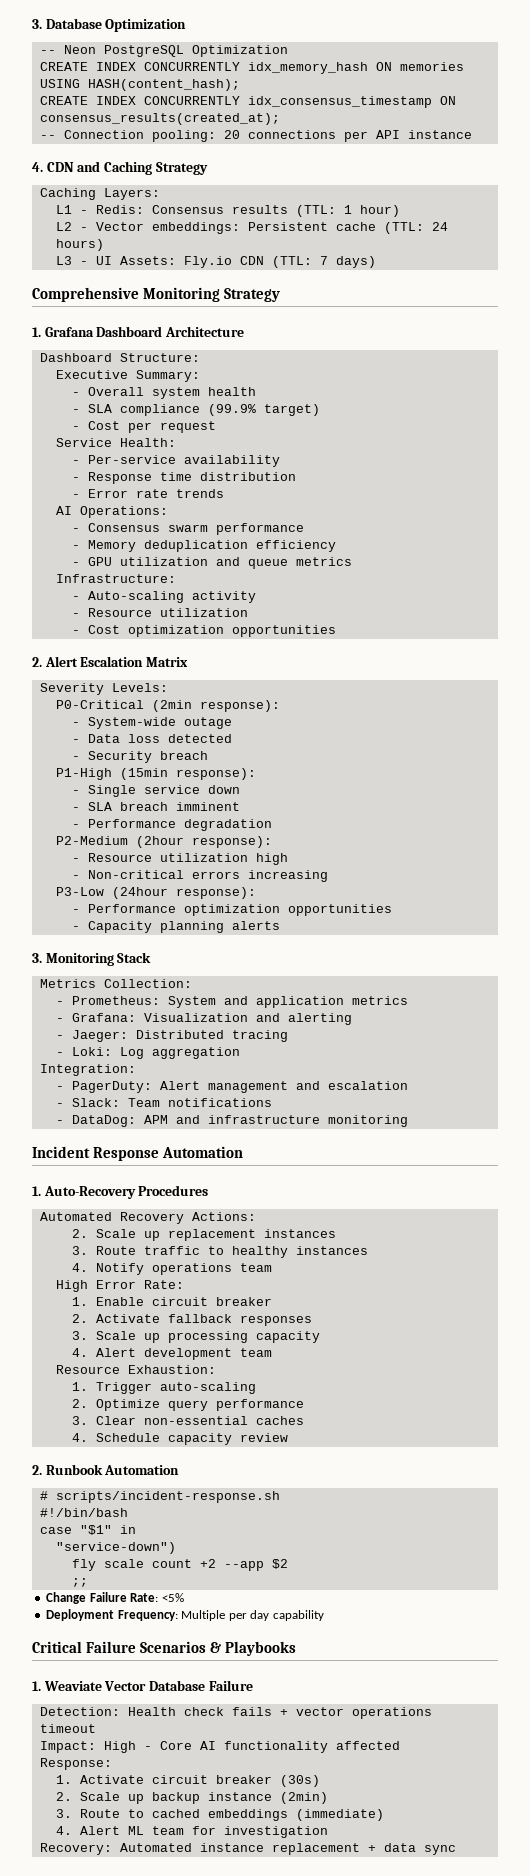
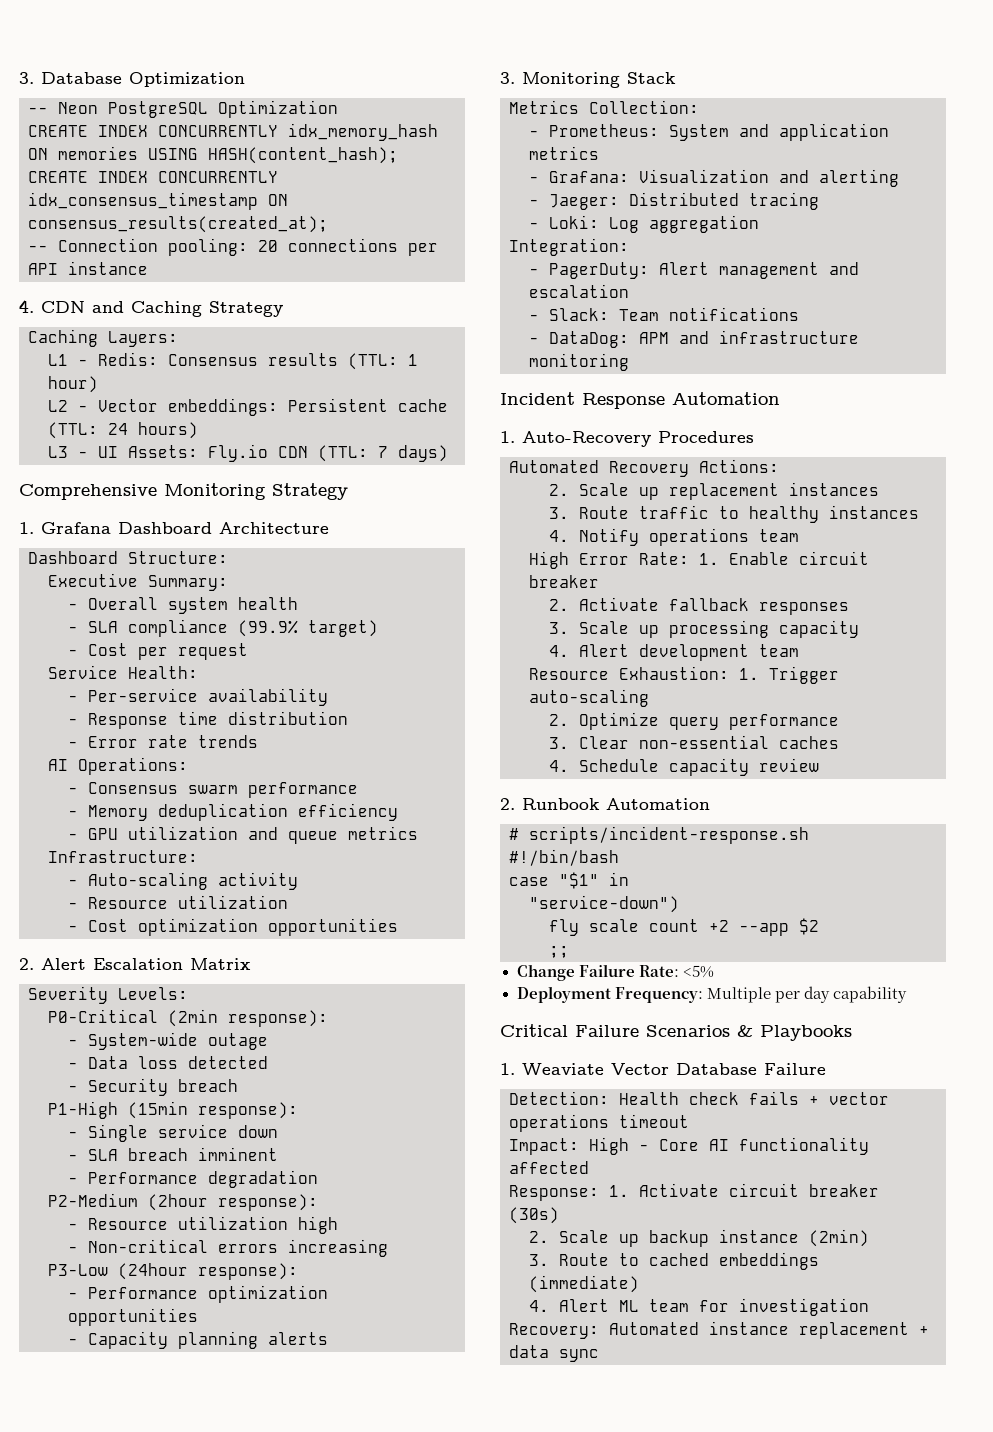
(184, 1284) // -> (689, 558) none
(216, 1369) // -> (729, 673) none
(112, 1764) // -> (599, 1193) none

